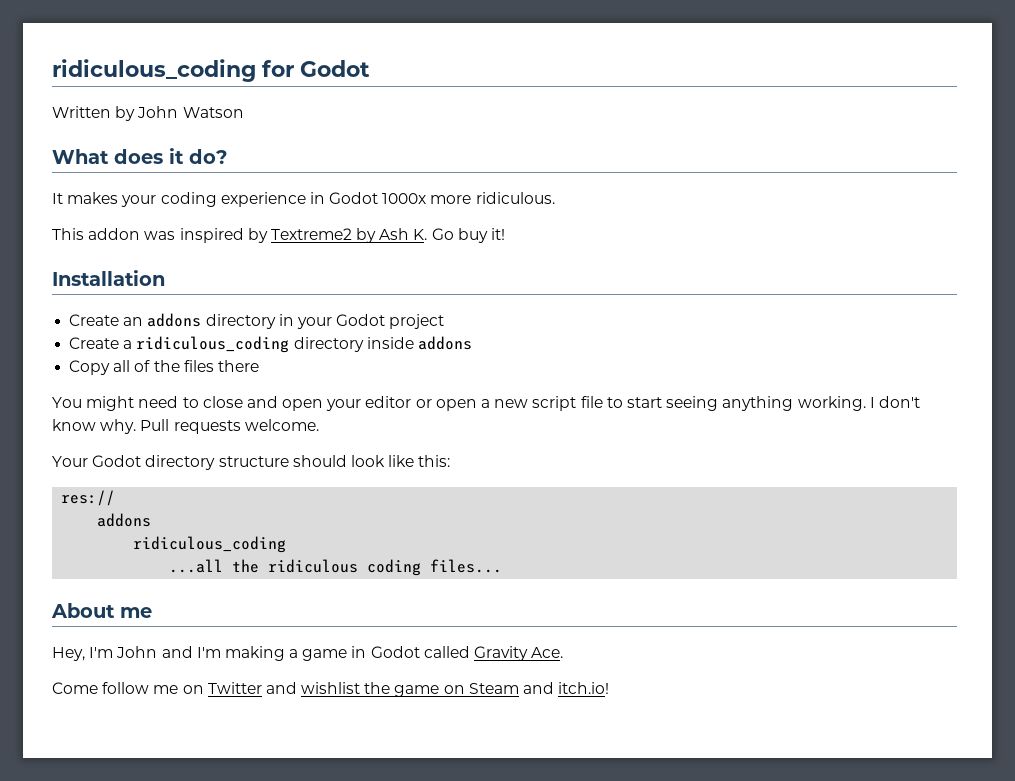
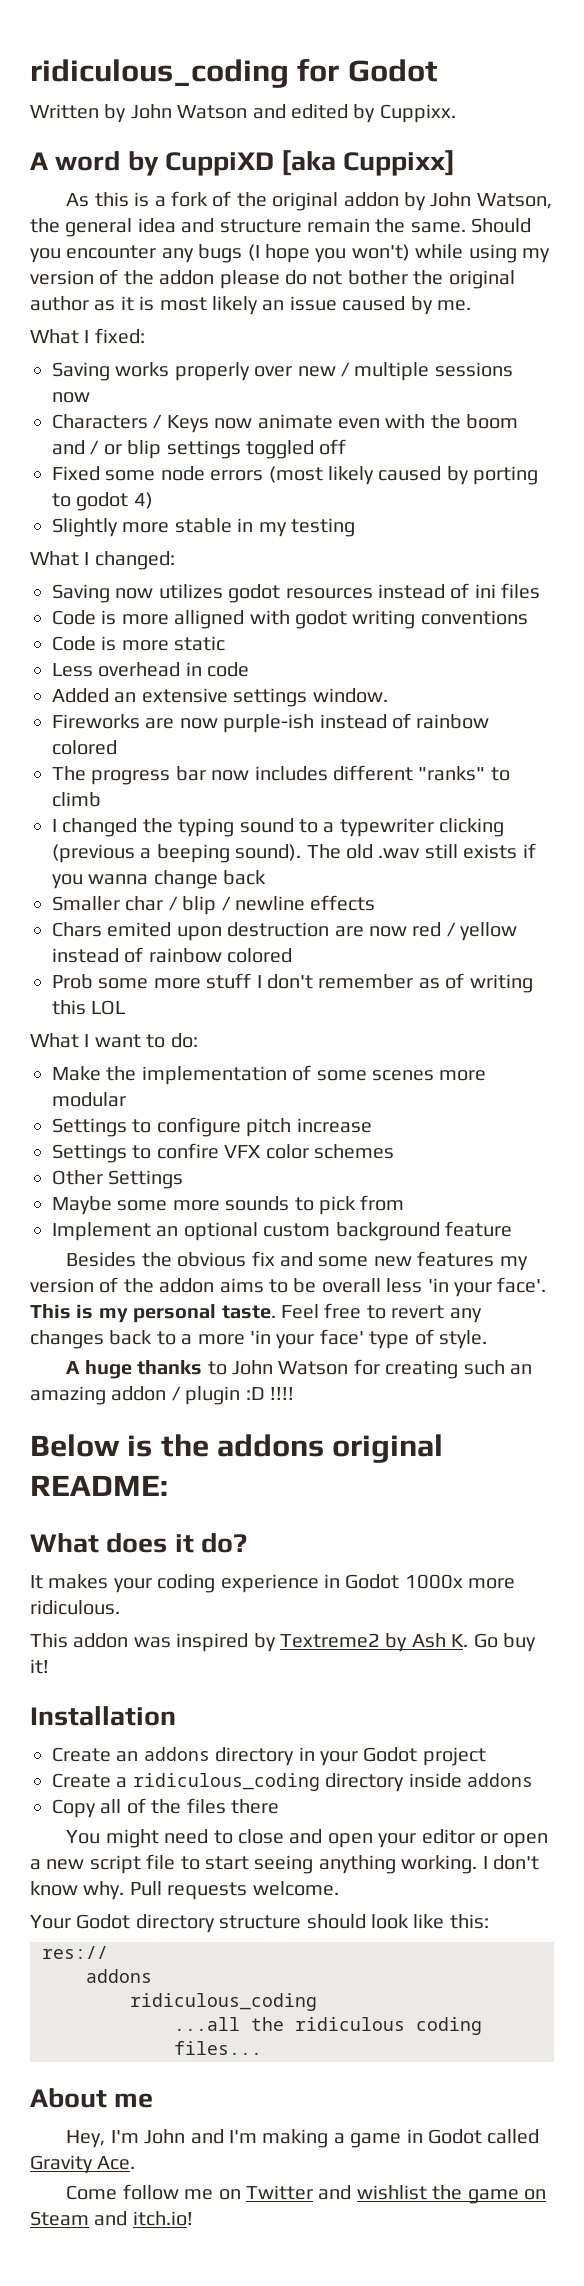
(244, 112) none -> [252,104,456,123] [30,150,456,176] [66,191,552,211] [30,218,532,237] [30,244,550,263] [30,269,515,289] [30,296,471,315] [30,328,145,344] [52,362,513,381] [52,392,90,403] [52,414,519,433] [52,439,347,459] [52,466,539,485] [52,492,153,511] [52,518,355,537] [30,551,175,570] [52,583,541,603] [52,610,528,629] [52,636,226,651] [52,662,250,677] [52,688,388,707] [52,713,490,733] [52,740,117,755] [52,765,510,785] [52,792,101,807] [52,818,505,837] [52,843,536,863] [52,870,267,889] [52,895,376,915] [52,922,518,941] [52,947,293,963] [52,973,533,993] [52,1000,126,1015] [30,1033,198,1048] [52,1065,487,1085] [52,1092,126,1107] [52,1117,372,1137] [52,1143,394,1163] [52,1170,184,1189] [52,1195,405,1215] [52,1221,512,1241] [66,1251,528,1271] [30,1277,547,1297] [30,1303,482,1323] [30,1329,487,1349] [66,1359,533,1379] [30,1386,294,1405] [30,1434,444,1463] [30,1475,168,1496] and edited by Cuppixx. // A word by CuppiXD [aka Cuppixx] // As this is a fork of the original addon by John Watson, the general idea and structure remain the same. Should you encounter any bugs (I hope you won't) while using my version of the addon please do not bother the original author as it is most likely an issue caused by me. // What I fixed: // Saving works properly over new / multiple sessions now // Characters / Keys now animate even with the boom and / or blip settings toggled off // Fixed some node errors (most likely caused by porting to godot 4) // Slightly more stable in my testing // What I changed: // Saving now utilizes godot resources instead of ini files // Code is more alligned with godot writing conventions // Code is more static // Less overhead in code // Added an extensive settings window. // Fireworks are now purple-ish instead of rainbow colored // The progress bar now includes different "ranks" to climb // I changed the typing sound to a typewriter clicking (previous a beeping sound). The old .wav still exists if you wanna change back // Smaller char / blip / newline effects // Chars emited upon destruction are now red / yellow instead of rainbow colored // Prob some more stuff I don't remember as of writing this LOL // What I want to do: // Make the implementation of some scenes more modular // Settings to configure pitch increase // Settings to confire VFX color schemes // Other Settings // Maybe some more sounds to pick from // Implement an optional custom background feature // Besides the obvious fix and some new features my version of the addon aims to be overall less 'in your face'. This is my personal taste. Feel free to revert any changes back to a more 'in your face' type of style. // A huge thanks to John Watson for creating such an amazing addon / plugin :D !!!! // Below is the addons original README:

